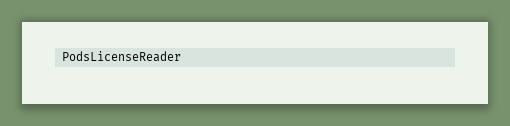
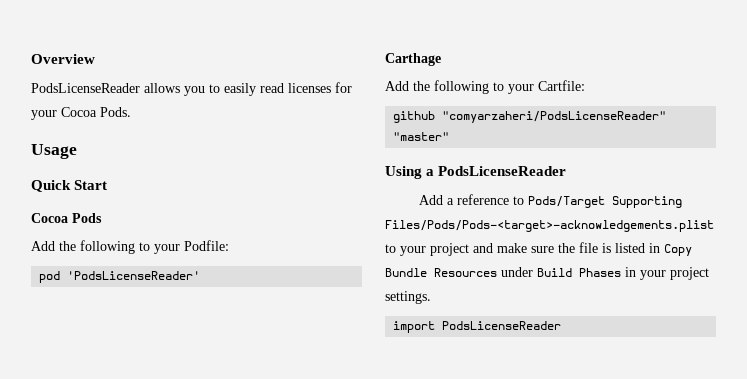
(62, 56) none -> [31,54,95,64] [31,82,352,96] [31,107,131,120] [31,144,77,159] [31,180,108,192] [31,213,102,223] [31,240,229,254] [39,271,201,283] [385,53,441,66] [385,80,585,94] [393,111,667,123] [393,132,450,141] [385,166,567,179] [419,194,683,208] [385,220,714,232] [385,242,692,256] [385,267,709,280] [385,291,431,304] [393,321,436,333] Overview // PodsLicenseReader allows you to easily read licenses for your Cocoa Pods. // Usage // Quick Start // Cocoa Pods // Add the following to your Podfile: // pod 'PodsLicenseReader' // Carthage // Add the following to your Cartfile: // github "comyarzaheri/PodsLicenseReader" "master" // Using a PodsLicenseReader // Add a reference to Pods/Target Supporting Files/Pods/Pods-<target>-acknowledgements.plist to your project and make sure the file is listed in Copy Bundle Resources under Build Phases in your project settings. // import

